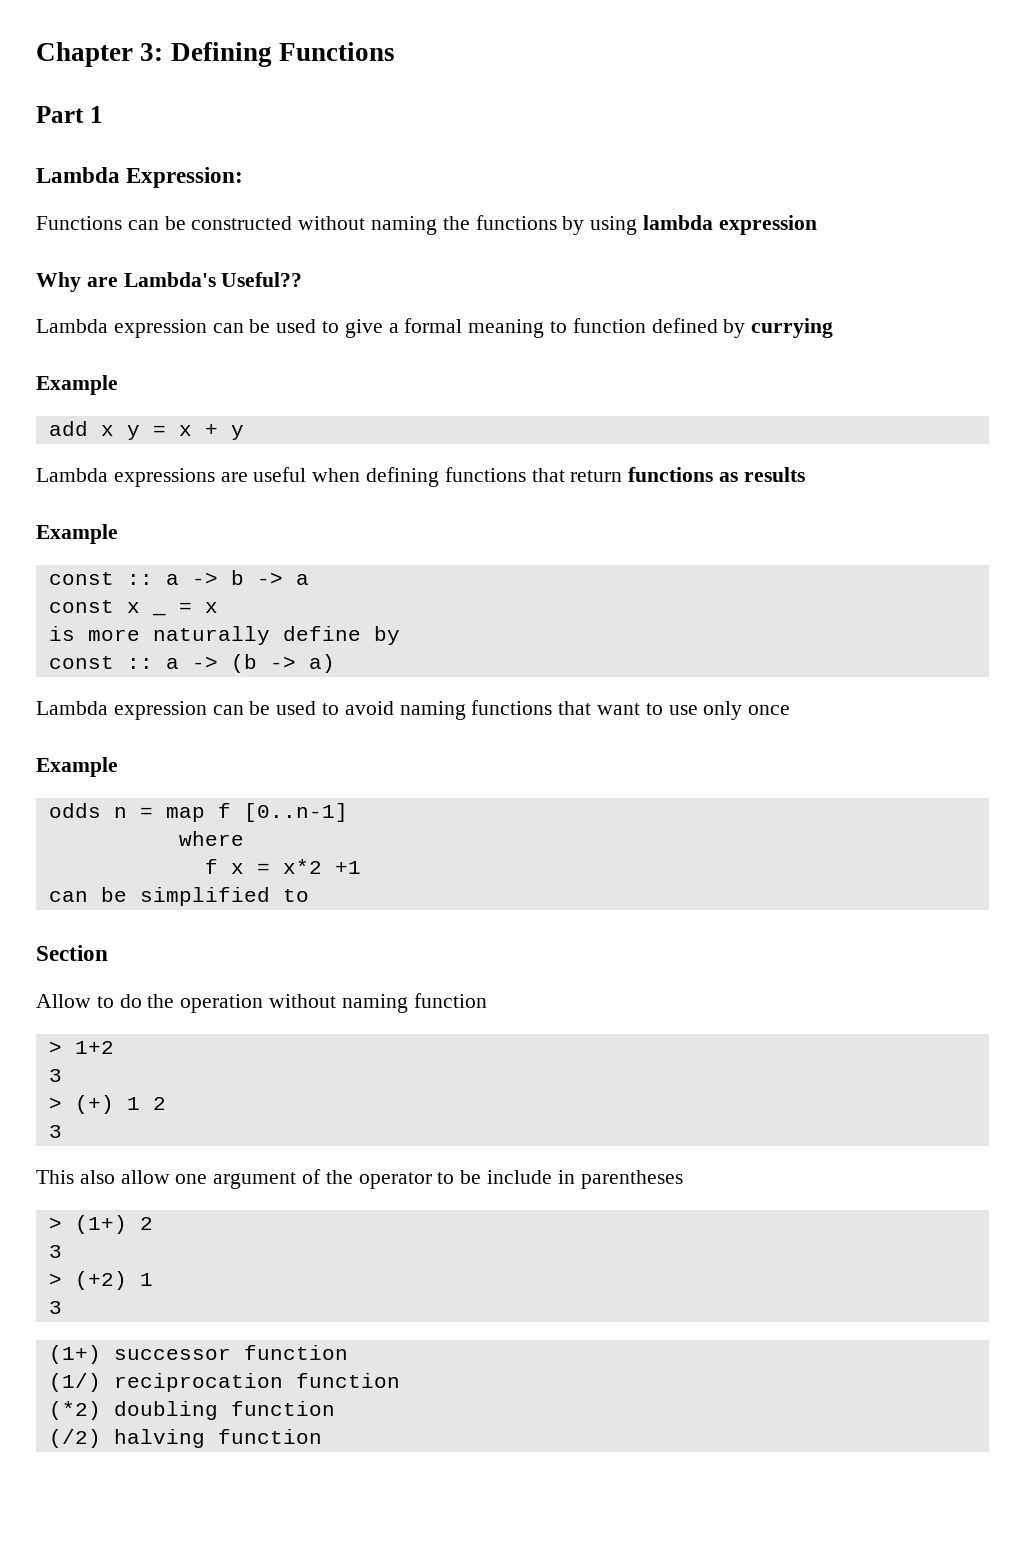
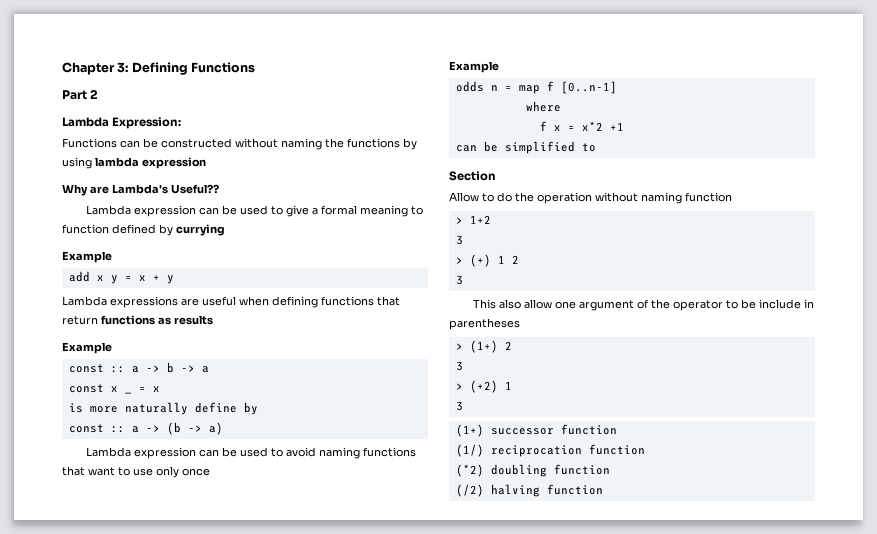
[89,106,103,123] 1 -> [90,89,99,99] 2

